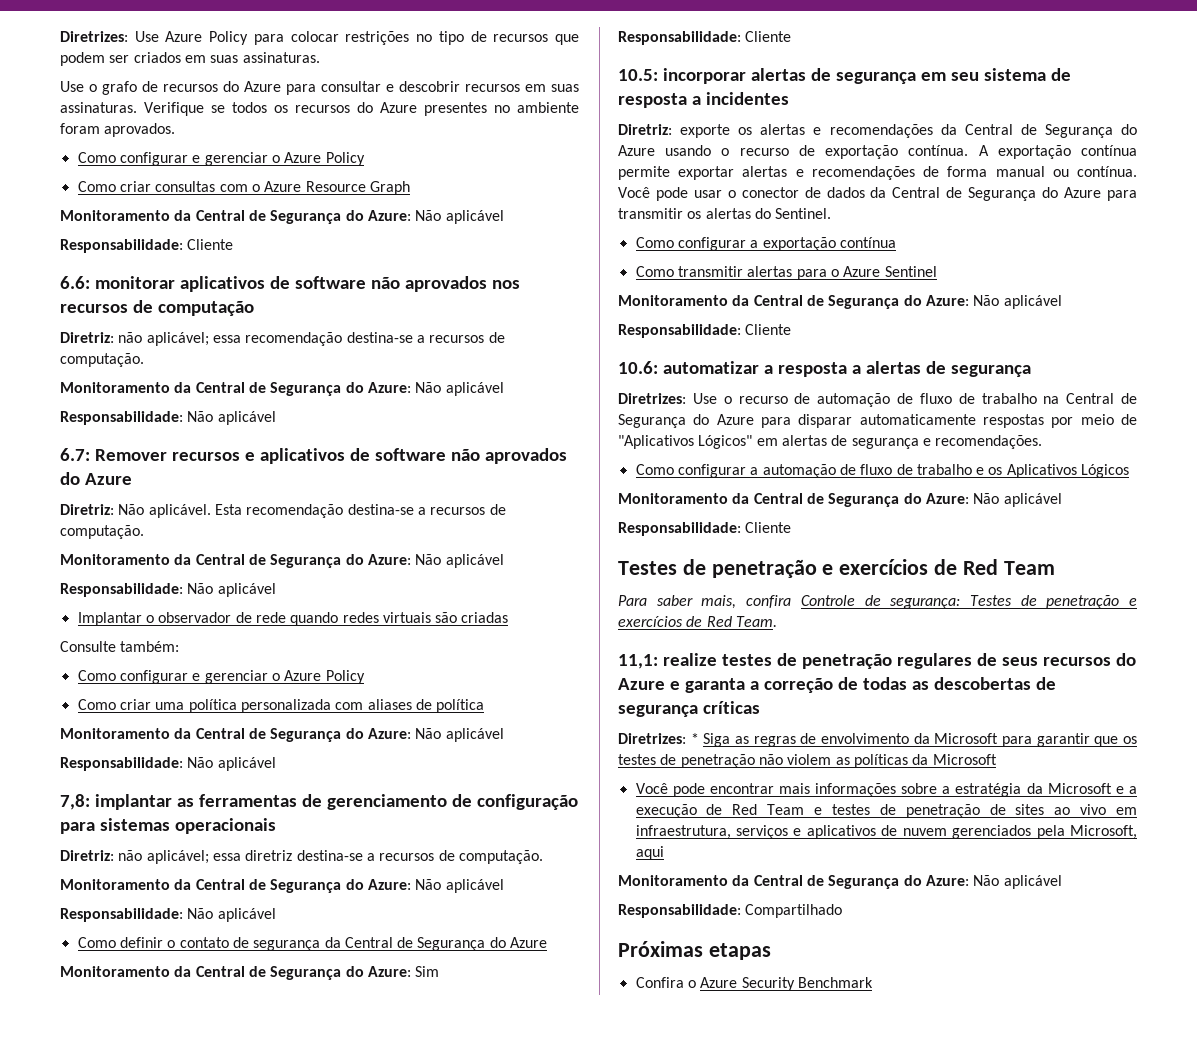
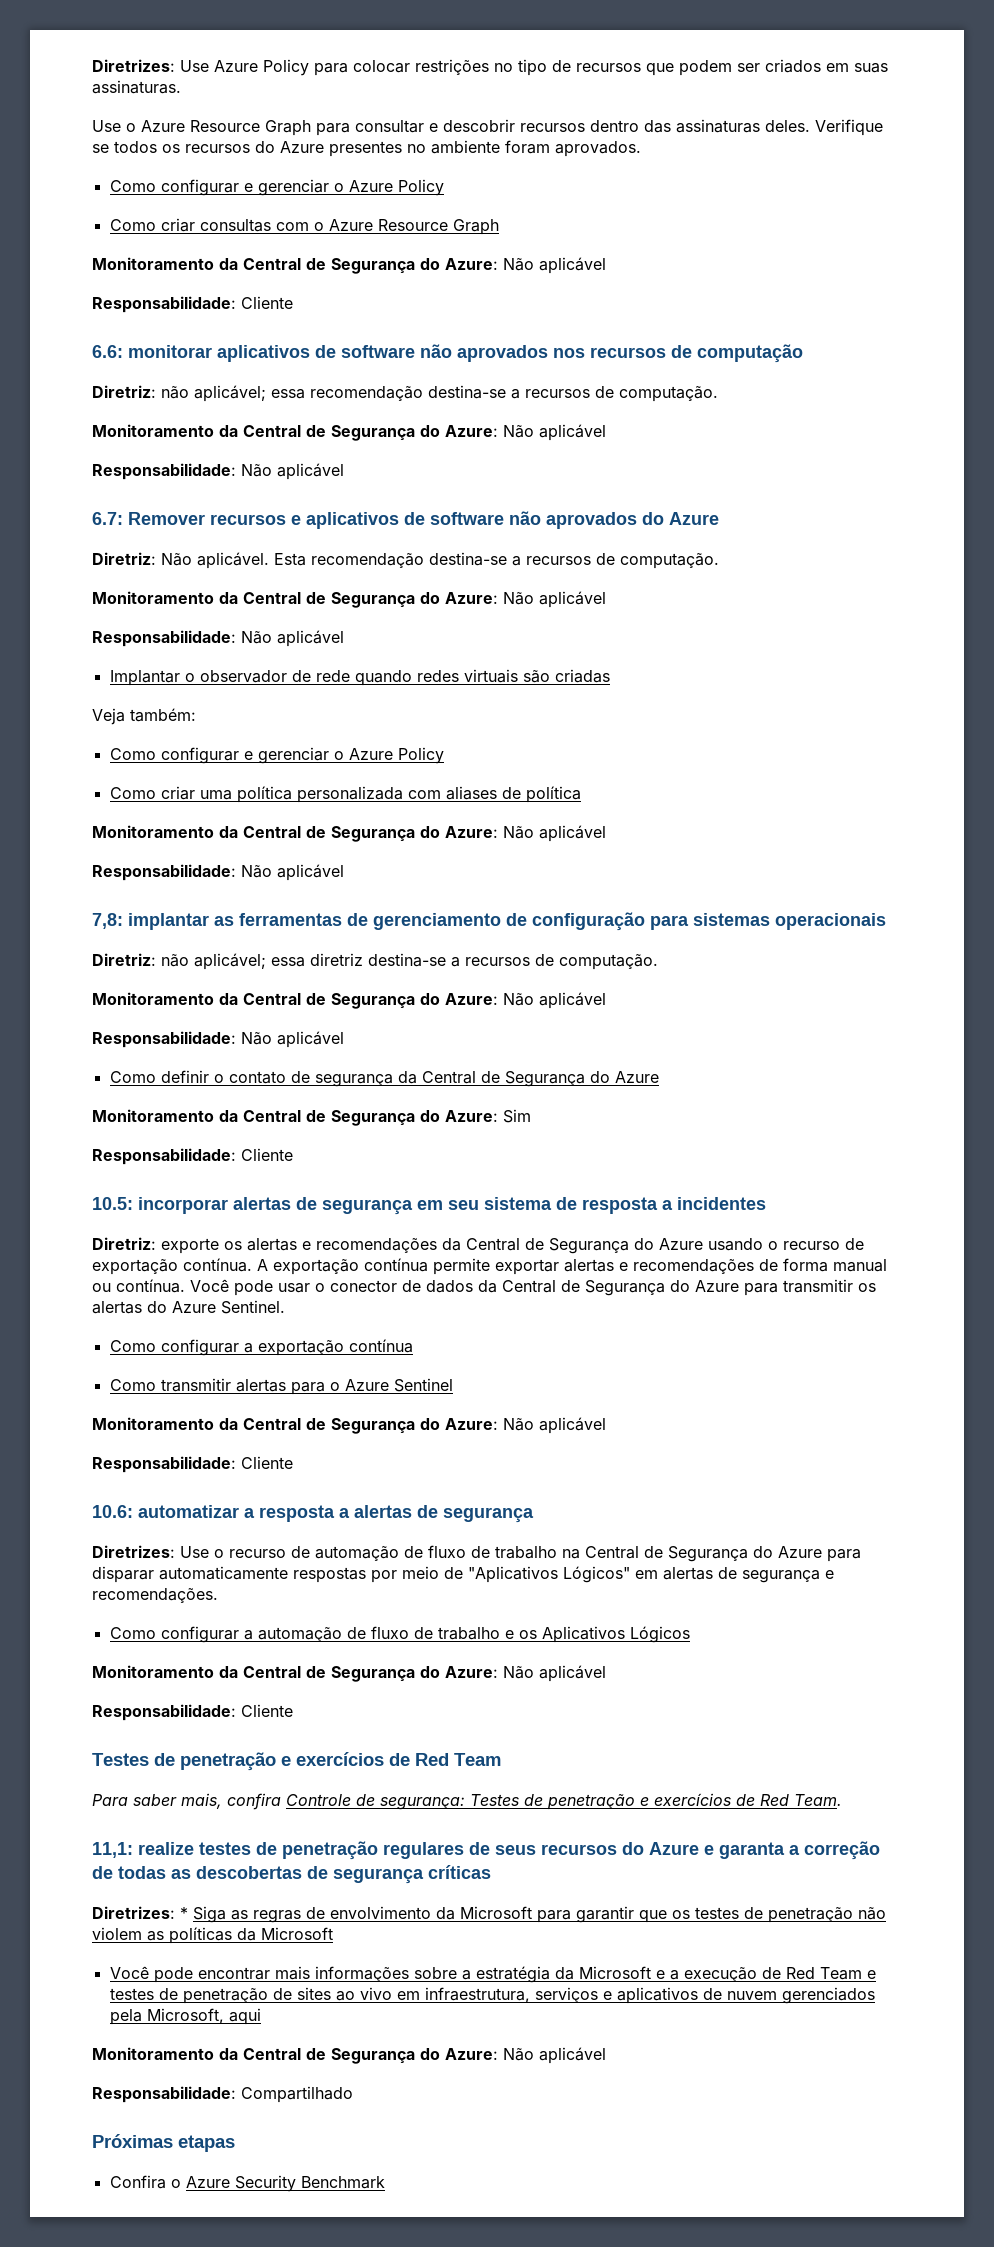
[102,81,281,95] grafo de recursos do Azure -> [141,120,311,136] Azure Resource Graph
[525,84,579,92] [60,102,137,113] em suas assinaturas. -> [590,119,810,133] dentro das assinaturas deles.
[60,641,116,652] Consulte -> [92,708,125,725] Veja
(771, 213) none -> [172,1301,216,1313] Azure

